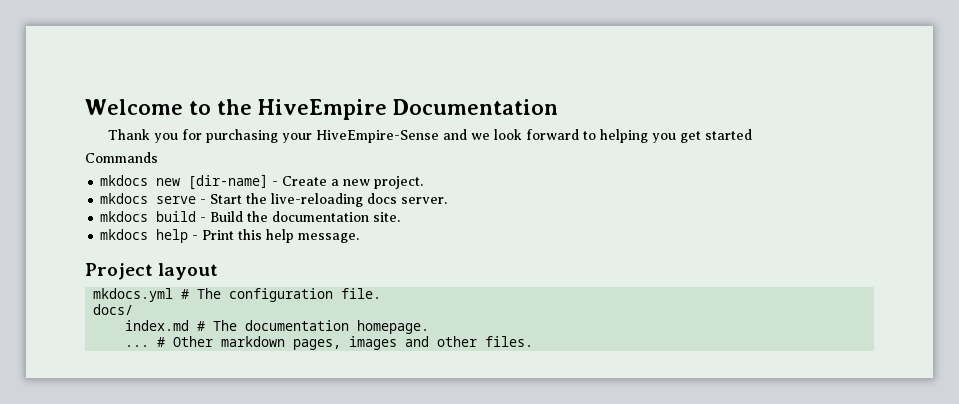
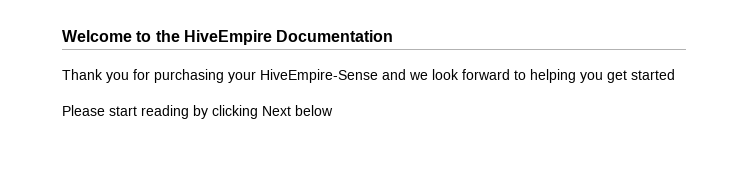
[85,152,158,163] [100,174,424,190] [100,193,448,207] [100,211,401,222] [100,229,360,243] [85,263,219,280] [93,288,382,302] [93,304,134,315] [125,320,430,334] [125,336,534,350] Commands // mkdocs new [dir-name] - Create a new project. // mkdocs serve - Start the live-reloading docs server. // mkdocs build - Build the documentation site. // mkdocs help - Print this help message. // Project layout // mkdocs.yml # The configuration file. // docs/ // index.md # The documentation homepage. // ... # Other markdown pages, images and other files. -> [62,105,333,119] Please start reading by clicking Next below

